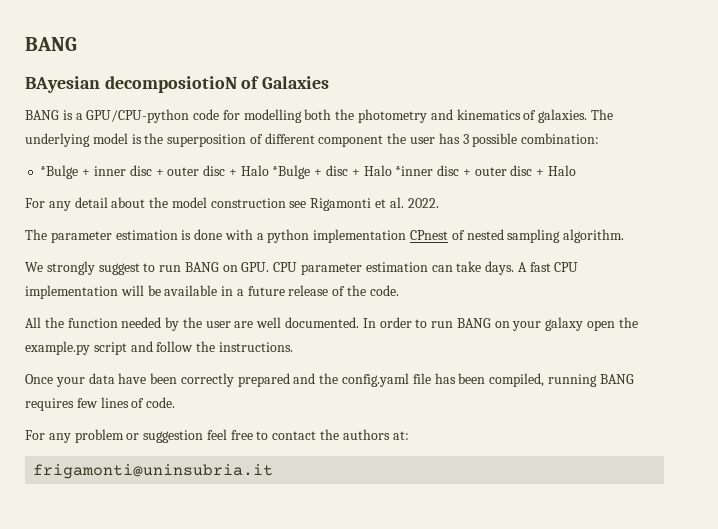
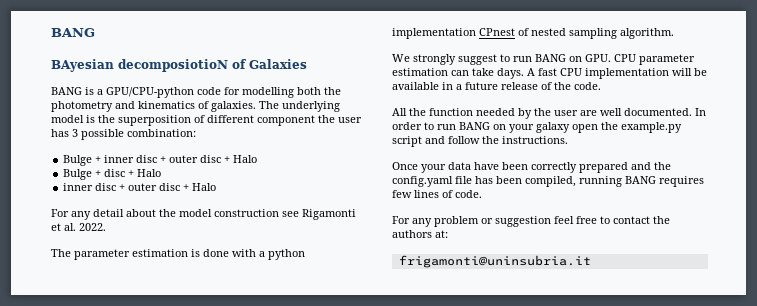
[40,165,79,179] *Bulge -> [63,155,93,166] Bulge
[272,165,311,179] *Bulge -> [63,169,93,180] // Bulge
[395,166,434,176] *inner -> [63,183,94,191] // inner

